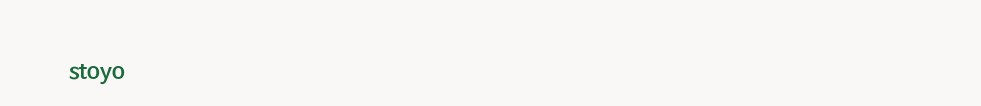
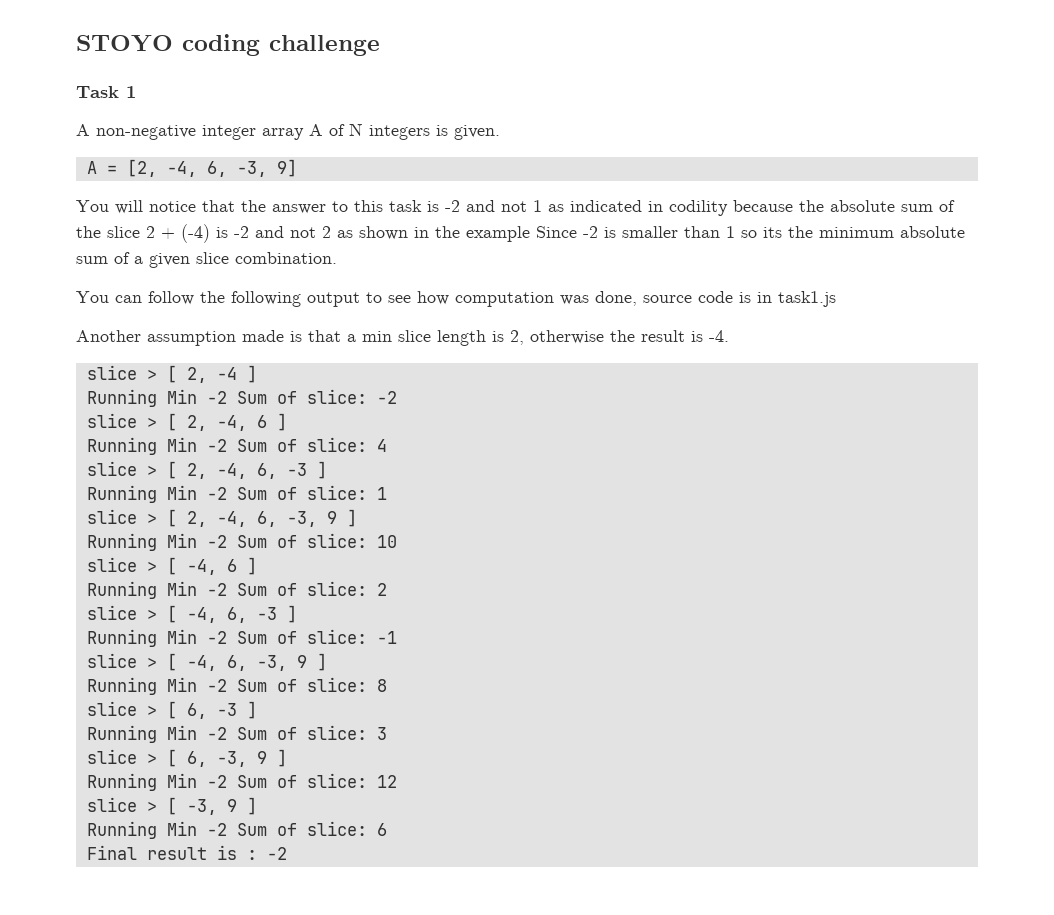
[69,64,125,85] stoyo -> [76,34,380,56] [76,86,136,98] [76,123,500,140] [86,159,297,177] [76,200,955,216] [76,224,965,243] [76,252,337,268] [76,291,836,307] [76,330,729,346] [86,365,257,383] [86,389,397,407] [86,413,287,431] [86,437,387,455] [86,461,327,479] [86,485,387,503] [86,509,357,527] [86,533,397,551] [86,557,257,575] [86,581,387,599] [86,605,297,623] [86,629,397,647] [86,653,327,671] [86,677,387,695] [86,701,257,719] [86,725,387,743] [86,749,287,767] [86,773,397,791] [86,797,257,815] [86,821,387,839] [86,845,287,860] STOYO coding challenge // Task 1 // A non-negative integer array A of N integers is given. // A = [2, -4, 6, -3, 9] // You will notice that the answer to this task is -2 and not 1 as indicated in codility because the absolute sum of the slice 2 + (-4) is -2 and not 2 as shown in the example Since -2 is smaller than 1 so its the minimum absolute sum of a given slice combination. // You can follow the following output to see how computation was done, source code is in task1.js // Another assumption made is that a min slice length is 2, otherwise the result is -4. // slice > [ 2, -4 ] // Running Min -2 Sum of slice: -2 // slice > [ 2, -4, 6 ] // Running Min -2 Sum of slice: 4 // slice > [ 2, -4, 6, -3 ] // Running Min -2 Sum of slice: 1 // slice > [ 2, -4, 6, -3, 9 ] // Running Min -2 Sum of slice: 10 // slice > [ -4, 6 ] // Running Min -2 Sum of slice: 2 // slice > [ -4, 6, -3 ] // Running Min -2 Sum of slice: -1 // slice > [ -4, 6, -3, 9 ] // Running Min -2 Sum of slice: 8 // slice > [ 6, -3 ] // Running Min -2 Sum of slice: 3 // slice > [ 6, -3, 9 ] // Running Min -2 Sum of slice: 12 // slice > [ -3, 9 ] // Running Min -2 Sum of slice: 6 // Final result is : -2

